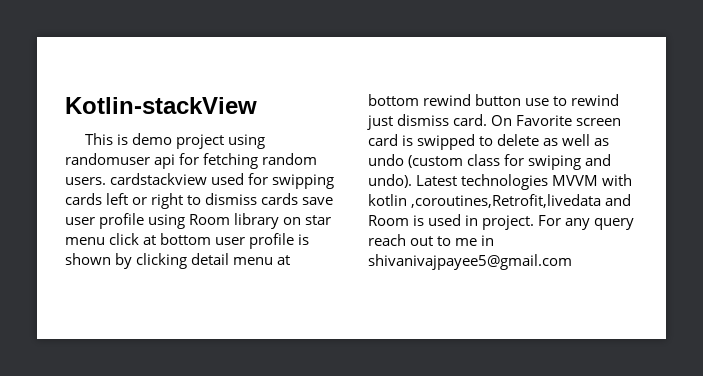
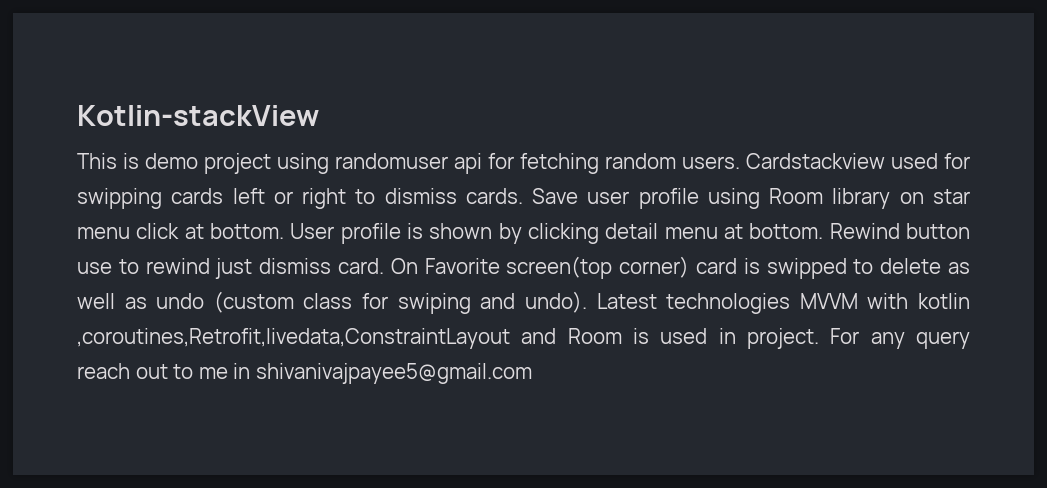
[110,173,208,185] cardstackview -> [746,153,885,169] Cardstackview
[261,193,334,205] cards save -> [465,188,579,204] cards. Save
[160,233,246,245] bottom user -> [210,223,335,239] bottom. User
[368,94,472,106] bottom rewind -> [749,223,900,239] bottom. Rewind
[576,118,622,126] screen -> [506,256,690,279] screen(top corner)
[411,194,602,208] ,coroutines,Retrofit,livedata -> [77,328,510,349] ,coroutines,Retrofit,livedata,ConstraintLayout

